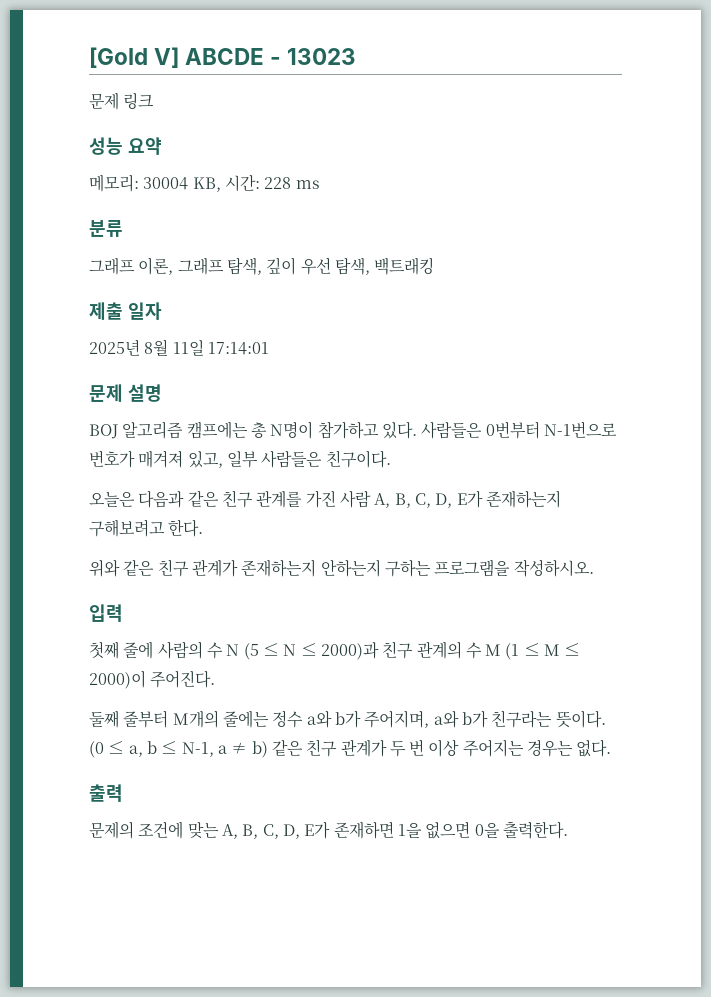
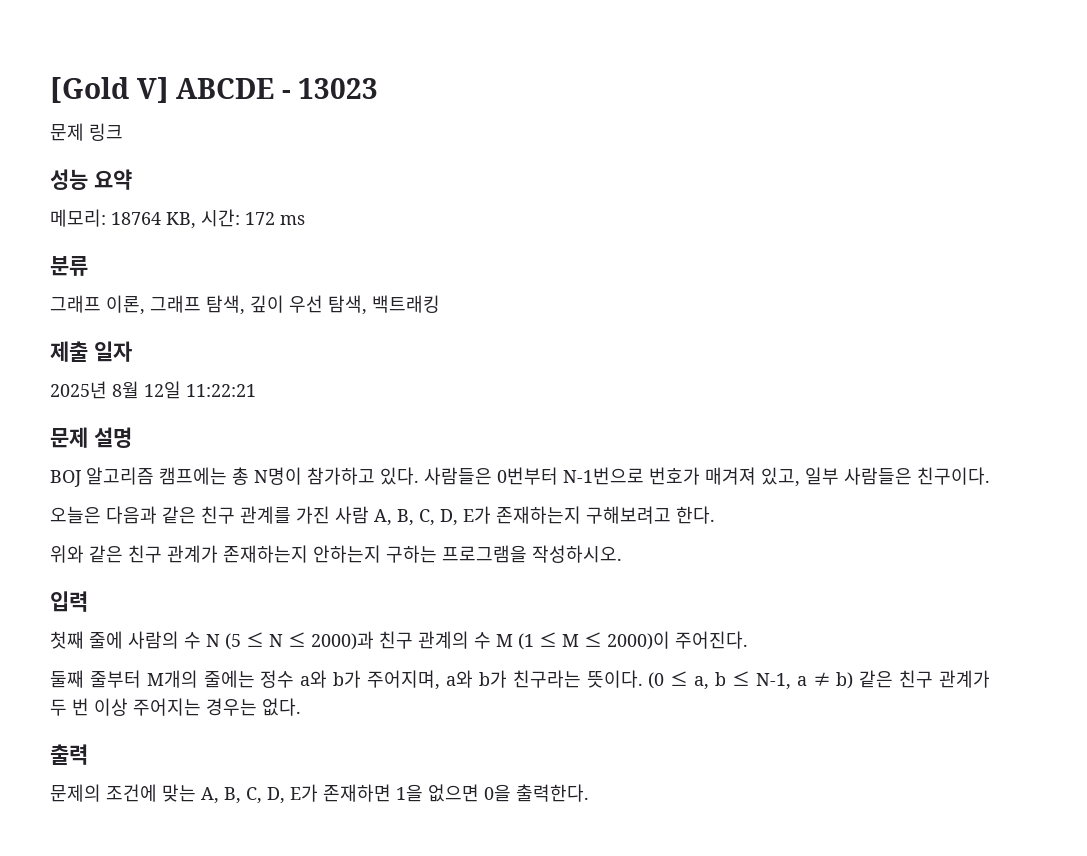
[143,177,189,190] 30004 -> [111,212,161,225] 18764
[264,177,292,189] 228 -> [245,212,275,225] 172
[172,340,269,356] 11일 17:14:01 -> [144,381,256,399] 12일 11:22:21

